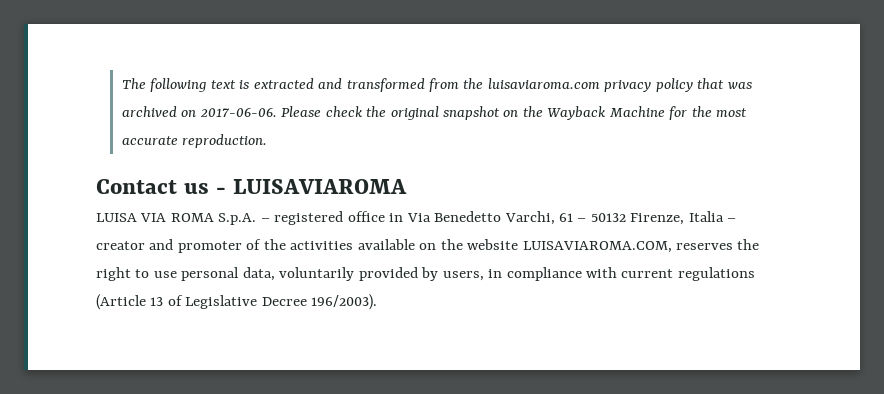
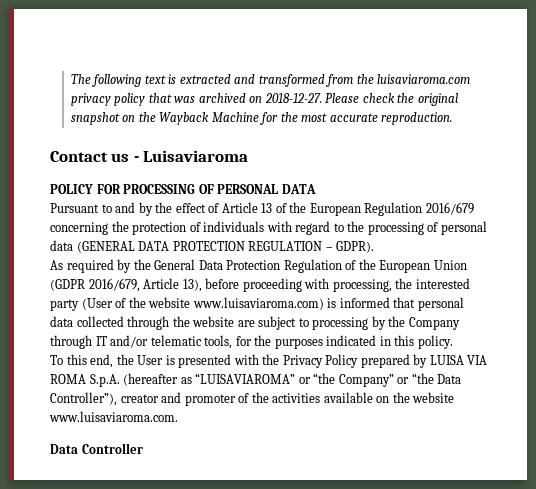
[199,108,277,118] 2017-06-06. -> [264,93,322,103] 2018-12-27.
[233,179,408,194] [96,211,737,225] LUISAVIAROMA // LUISA VIA ROMA S.p.A. – registered office in Via Benedetto Varchi, 61 – 50132 Firenze, Italia – -> [143,150,249,162] [50,184,316,194] [50,202,474,216] [50,221,487,235] [50,240,375,253] [50,259,467,273] [50,278,470,292] [50,297,464,311] [50,316,460,330] [50,335,453,349] [50,354,488,368] [50,373,462,387] [50,392,117,406] Luisaviaroma // POLICY FOR PROCESSING OF PERSONAL DATA // Pursuant to and by the effect of Article 13 of the European Regulation 2016/679 concerning the protection of individuals with regard to the processing of personal data (GENERAL DATA PROTECTION REGULATION – GDPR). // As required by the General Data Protection Regulation of the European Union (GDPR 2016/679, Article 13), before proceeding with processing, the interested party (User of the website www.luisaviaroma.com) is informed that personal data collected through the website are subject to processing by the Company through IT and/or telematic tools, for the purposes indicated in this policy. // To this end, the User is presented with the Privacy Policy prepared by LUISA VIA ROMA S.p.A. (hereafter as “LUISAVIAROMA” or “the Company” or “the Data Controller”),
[522,239,760,253] [96,267,755,281] [96,294,378,310] LUISAVIAROMA.COM, reserves the right to use personal data, voluntarily provided by users, in compliance with current regulations (Article 13 of Legislative Decree 196/2003). -> [49,411,178,422] [50,443,143,454] www.luisaviaroma.com. // Data Controller

